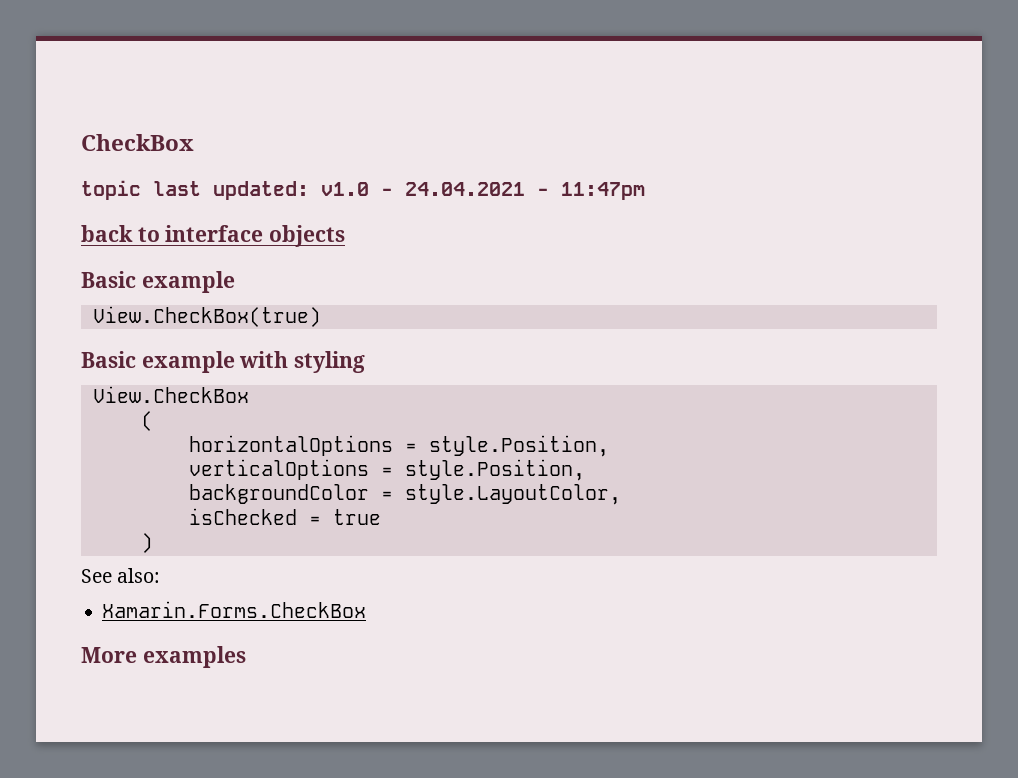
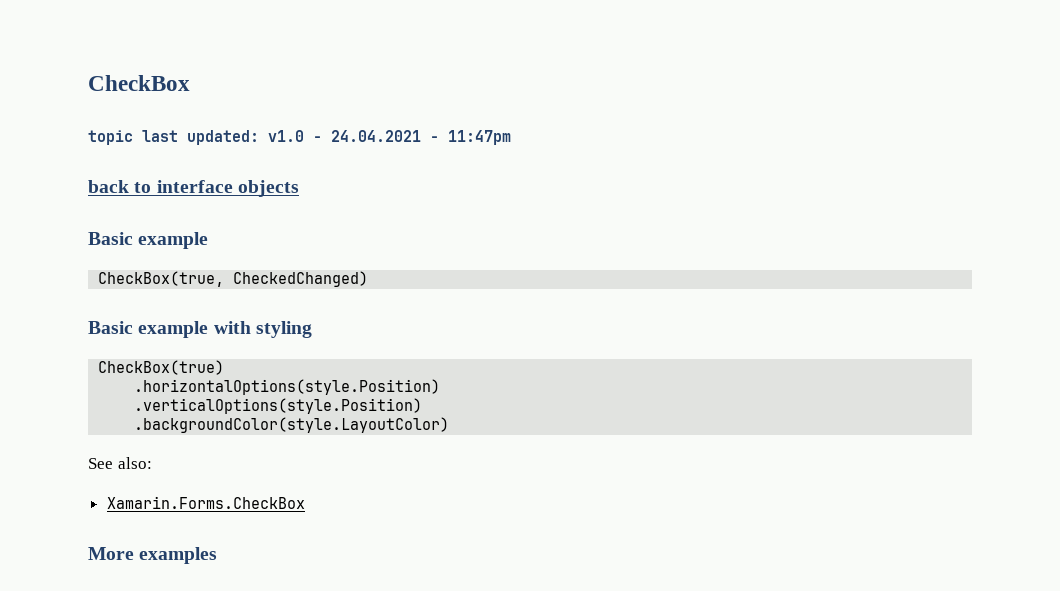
[92,306,321,327] View.CheckBox(true) -> [98,271,369,287] CheckBox(true, CheckedChanged)
[92,386,249,403] [140,411,153,431] [188,435,609,457] [188,459,585,481] [188,484,621,505] [188,508,381,525] [140,533,153,553] View.CheckBox // ( // horizontalOptions = style.Position, // verticalOptions = style.Position, // backgroundColor = style.LayoutColor, // isChecked = true // ) -> [98,360,225,375] [134,379,441,395] [134,398,423,414] [134,417,450,433] CheckBox(true) // .horizontalOptions(style.Position) // .verticalOptions(style.Position) // .backgroundColor(style.LayoutColor)

